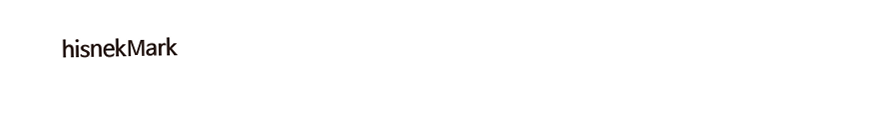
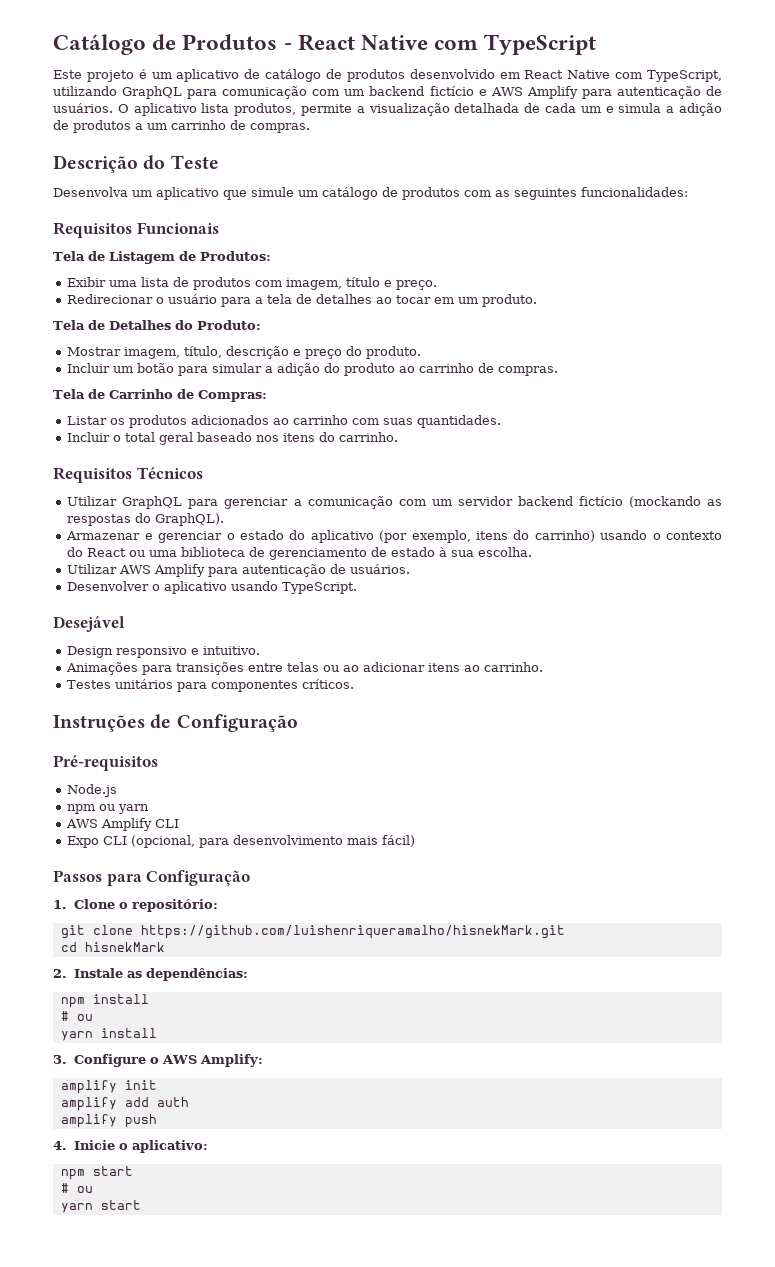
[61,37,179,59] hisnekMark -> [53,34,597,55] [53,69,722,82] [53,86,723,99] [53,103,722,116] [53,120,310,133] [53,155,219,173] [53,187,688,200] [53,222,219,238] [53,251,271,264] [67,277,438,290] [67,294,538,307] [53,320,261,330] [67,346,422,359] [67,363,559,376] [53,389,267,402] [67,415,502,428] [67,432,399,445] [53,467,203,483] [67,496,723,509] [67,513,225,526] [66,530,722,543] [67,547,533,560] [67,564,411,577] [67,581,358,594] [53,616,125,632] [67,646,261,658] [66,662,544,675] [67,679,355,692] [53,714,298,732] [53,755,158,771] [67,784,118,797] [67,804,150,814] [66,818,180,831] [67,835,416,848] [53,870,251,886] [53,899,218,912] [60,925,565,939] [60,942,165,952] [53,968,248,981] [60,994,149,1008] [60,1011,93,1021] [60,1028,157,1041] [53,1054,263,1067] [60,1080,157,1094] [60,1097,189,1111] [60,1114,157,1128] [53,1140,208,1153] [60,1166,133,1180] [60,1183,93,1193] [60,1200,141,1213] Catálogo de Produtos - React Native com TypeScript // Este projeto é um aplicativo de catálogo de produtos desenvolvido em React Native com TypeScript, utilizando GraphQL para comunicação com um backend fictício e AWS Amplify para autenticação de usuários. O aplicativo lista produtos, permite a visualização detalhada de cada um e simula a adição de produtos a um carrinho de compras. // Descrição do Teste // Desenvolva um aplicativo que simule um catálogo de produtos com as seguintes funcionalidades: // Requisitos Funcionais // Tela de Listagem de Produtos: // Exibir uma lista de produtos com imagem, título e preço. // Redirecionar o usuário para a tela de detalhes ao tocar em um produto. // Tela de Detalhes do Produto: // Mostrar imagem, título, descrição e preço do produto. // Incluir um botão para simular a adição do produto ao carrinho de compras. // Tela de Carrinho de Compras: // Listar os produtos adicionados ao carrinho com suas quantidades. // Incluir o total geral baseado nos itens do carrinho. // Requisitos Técnicos // Utilizar GraphQL para gerenciar a comunicação com um servidor backend fictício (mockando as respostas do GraphQL). // Armazenar e gerenciar o estado do aplicativo (por exemplo, itens do carrinho) usando o contexto do React ou uma biblioteca de gerenciamento de estado à sua escolha. // Utilizar AWS Amplify para autenticação de usuários. // Desenvolver o aplicativo usando TypeScript. // Desejável // Design responsivo e intuitivo. // Animações para transições entre telas ou ao adicionar itens ao carrinho. // Testes unitários para componentes críticos. // Instruções de Configuração // Pré-requisitos // Node.js // npm ou yarn // AWS Amplify CLI // Expo CLI (opcional, para desenvolvimento mais fácil) // Passos para Configuração // 1. Clone o repositório: // git clone https://github.com/luishenriqueramalho/hisnekMark.git // cd hisnekMark // 2. Instale as dependências: // npm install // # ou // yarn install // 3. Configure o AWS Amplify: // amplify init // amplify add auth // amplify push // 4. Inicie o aplicativo: // npm start // # ou // yarn start

